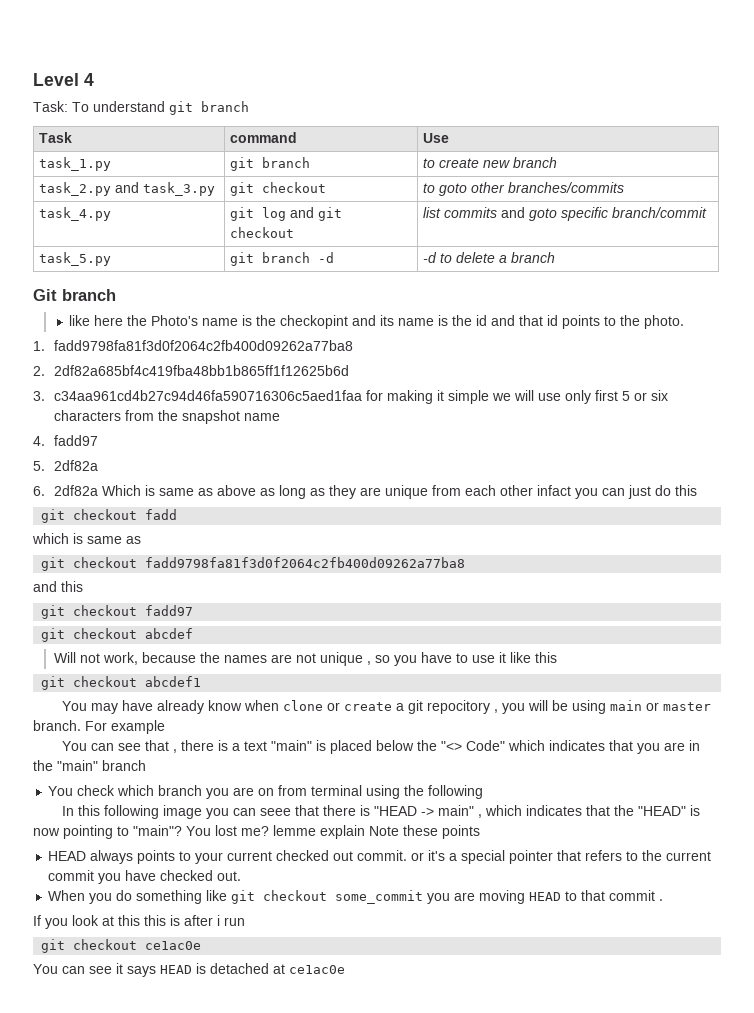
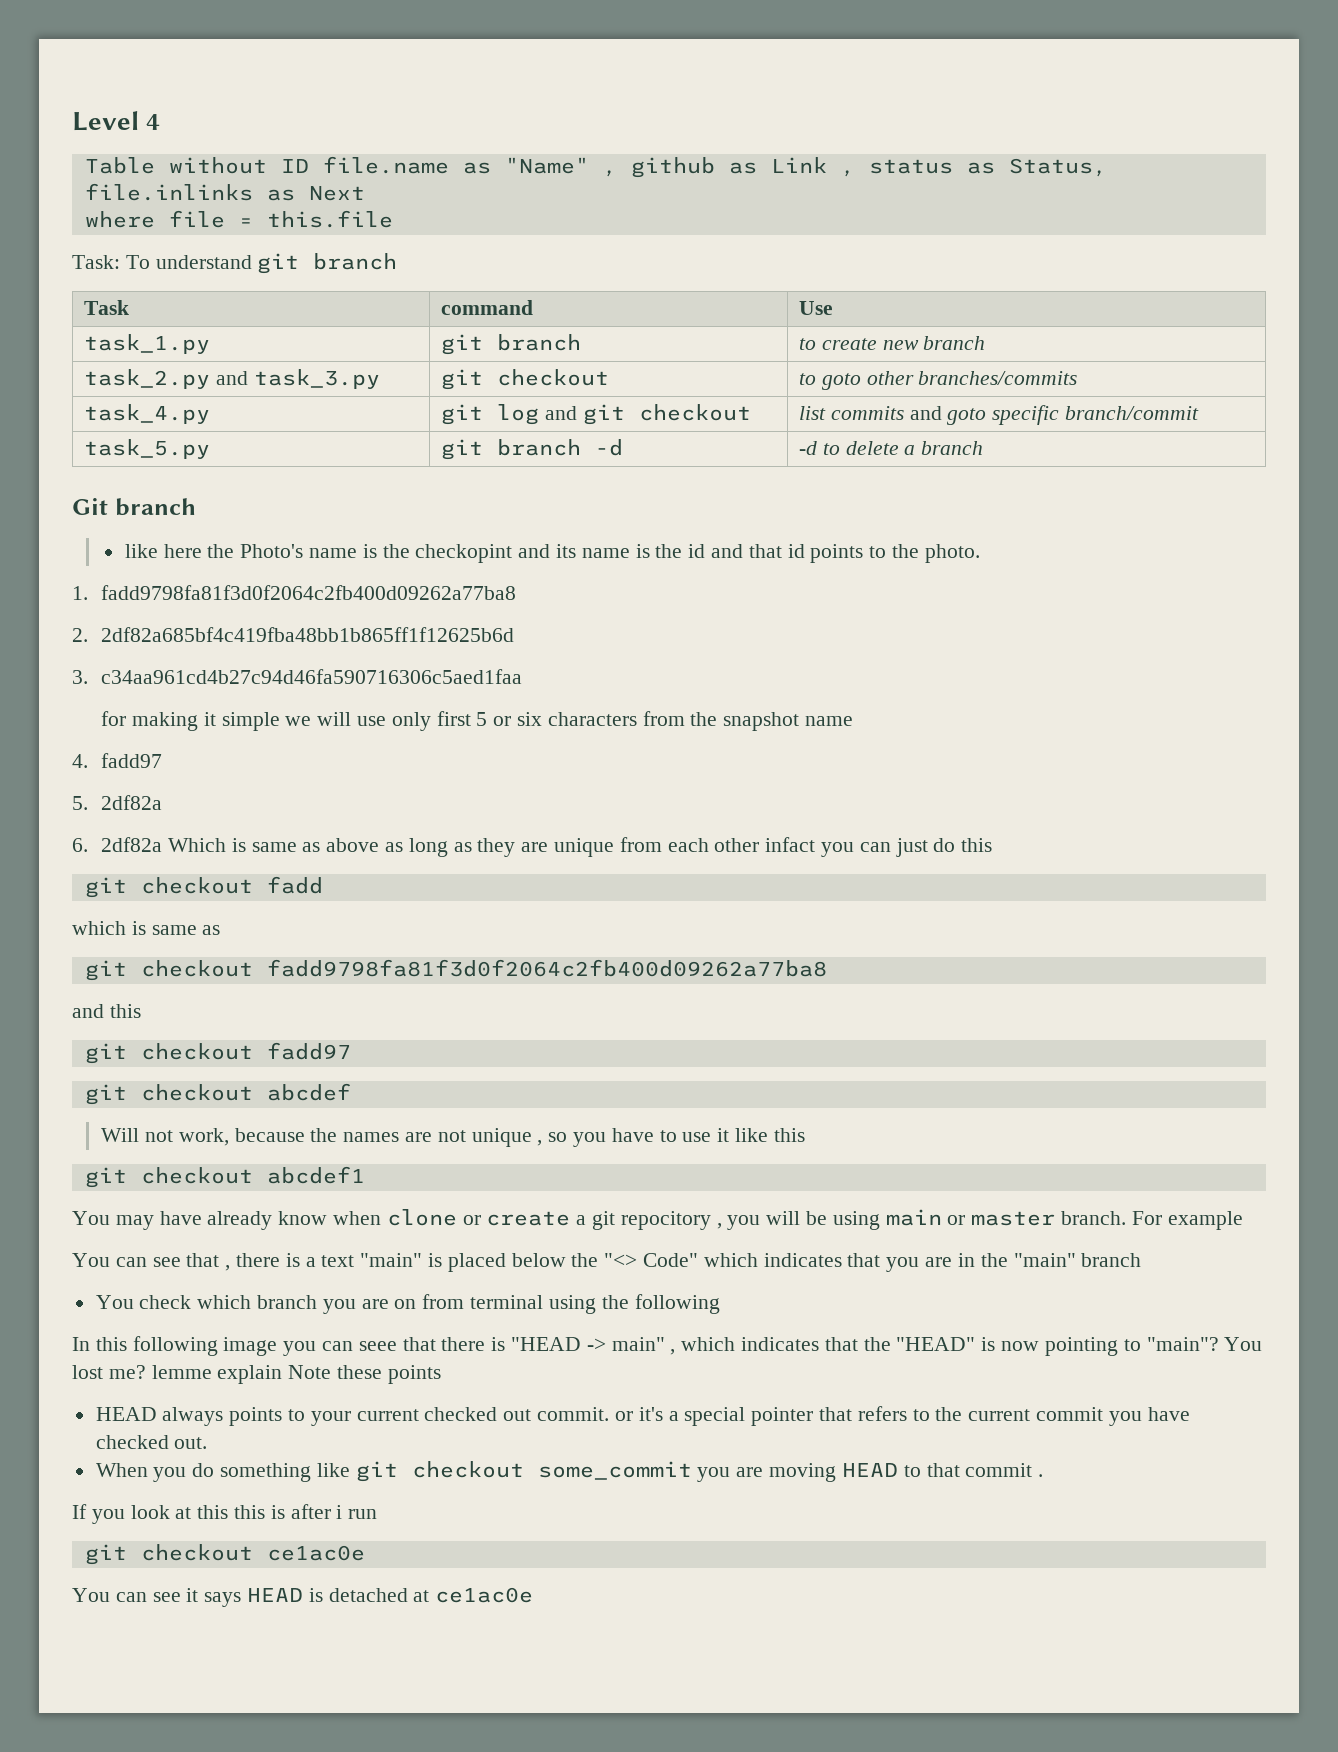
(94, 79) none -> [84,156,1107,178] [84,183,365,201] [84,210,393,228] // Table without ID file.name as "Name" , github as Link , status as Status, file.inlinks as Next // where file = this.file
(363, 395) none -> (523, 676) //

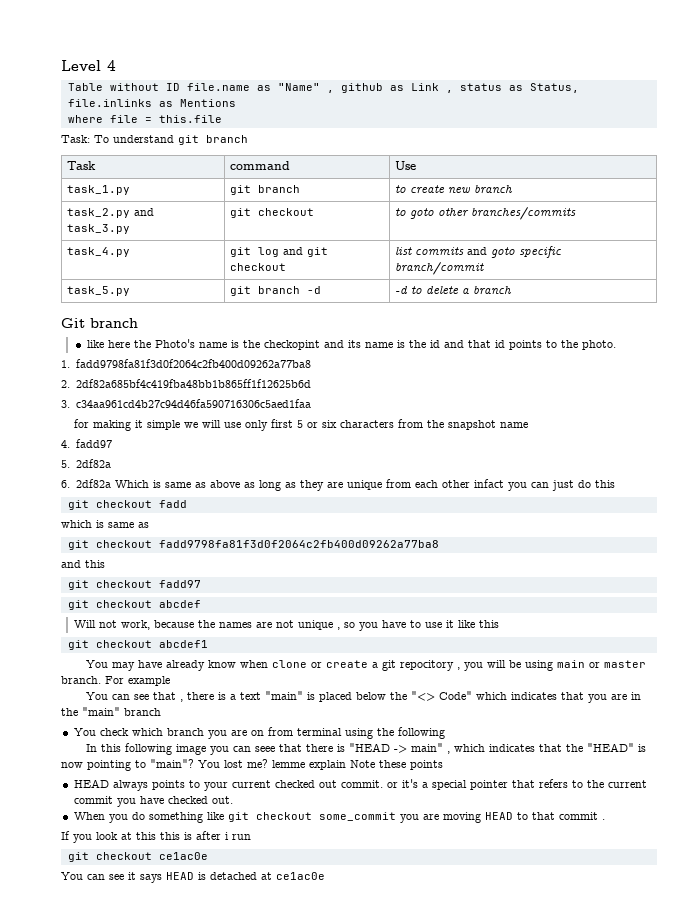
[308,186,365,201] Next -> [179,99,236,107] Mentions

